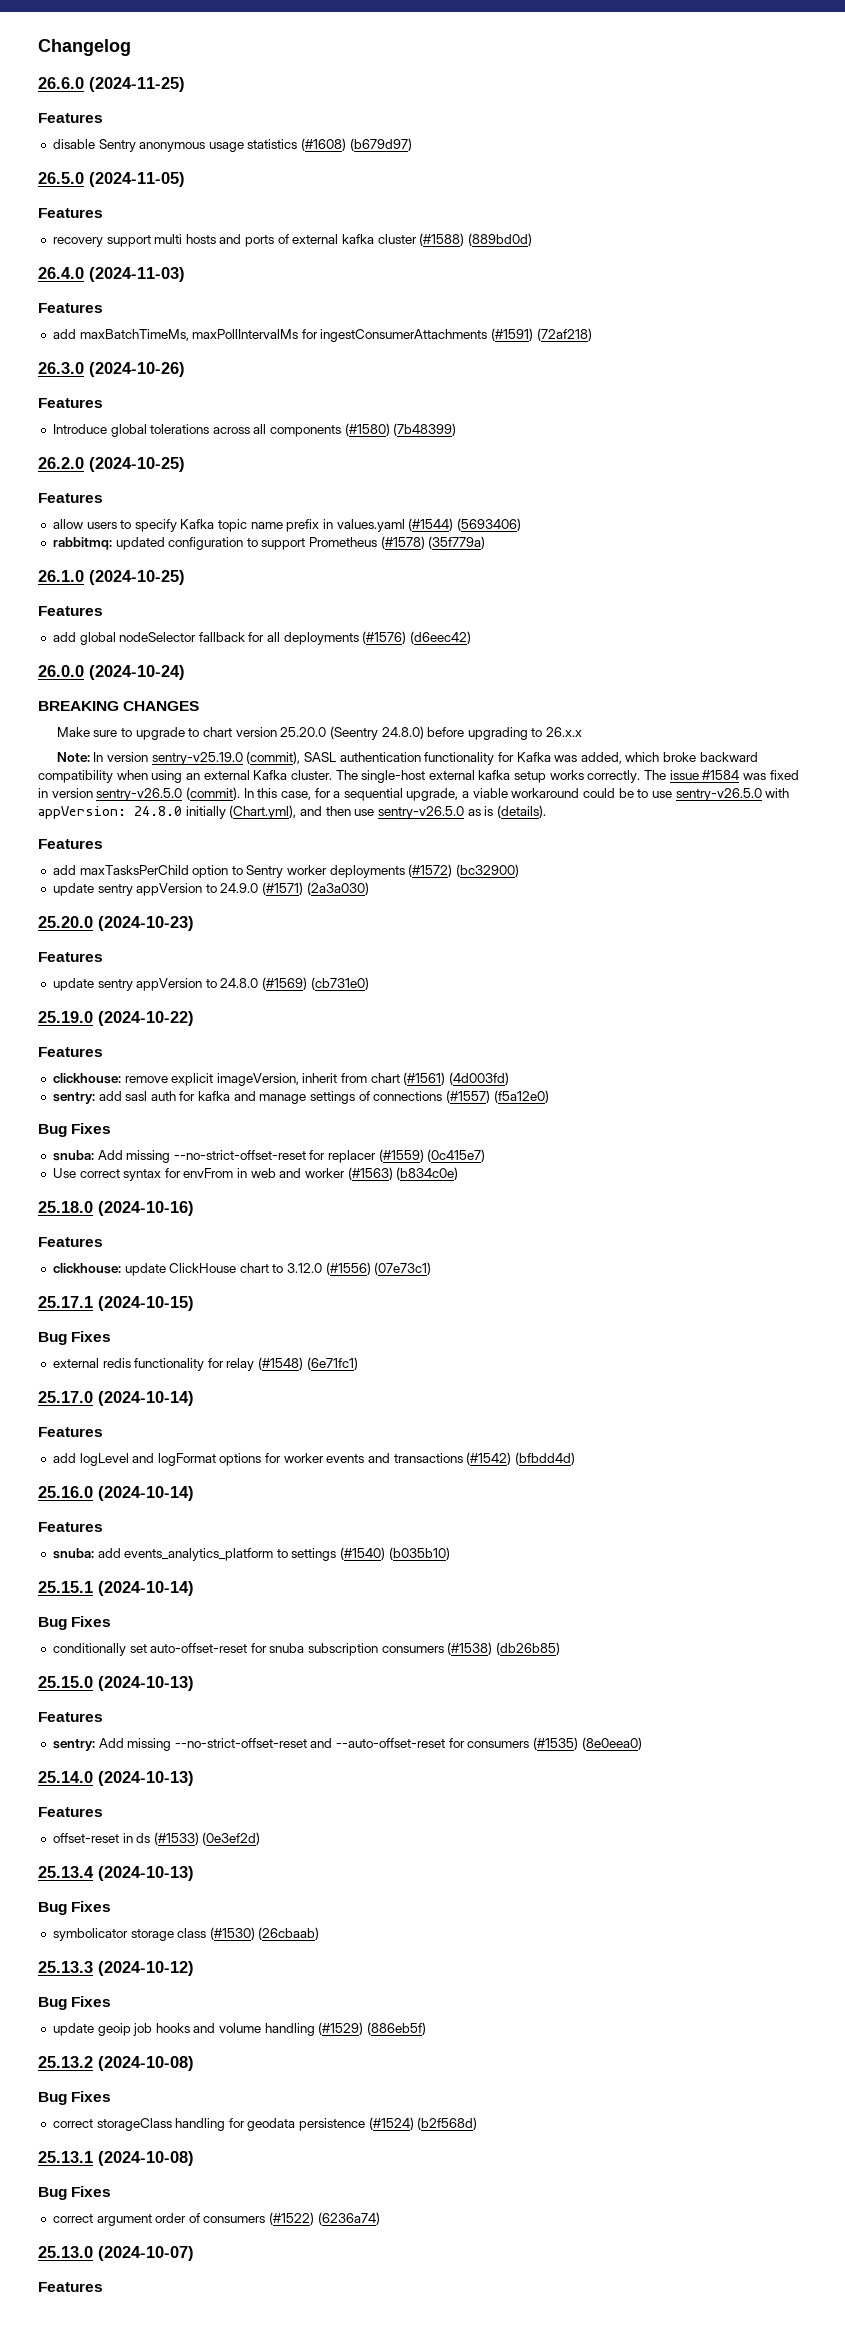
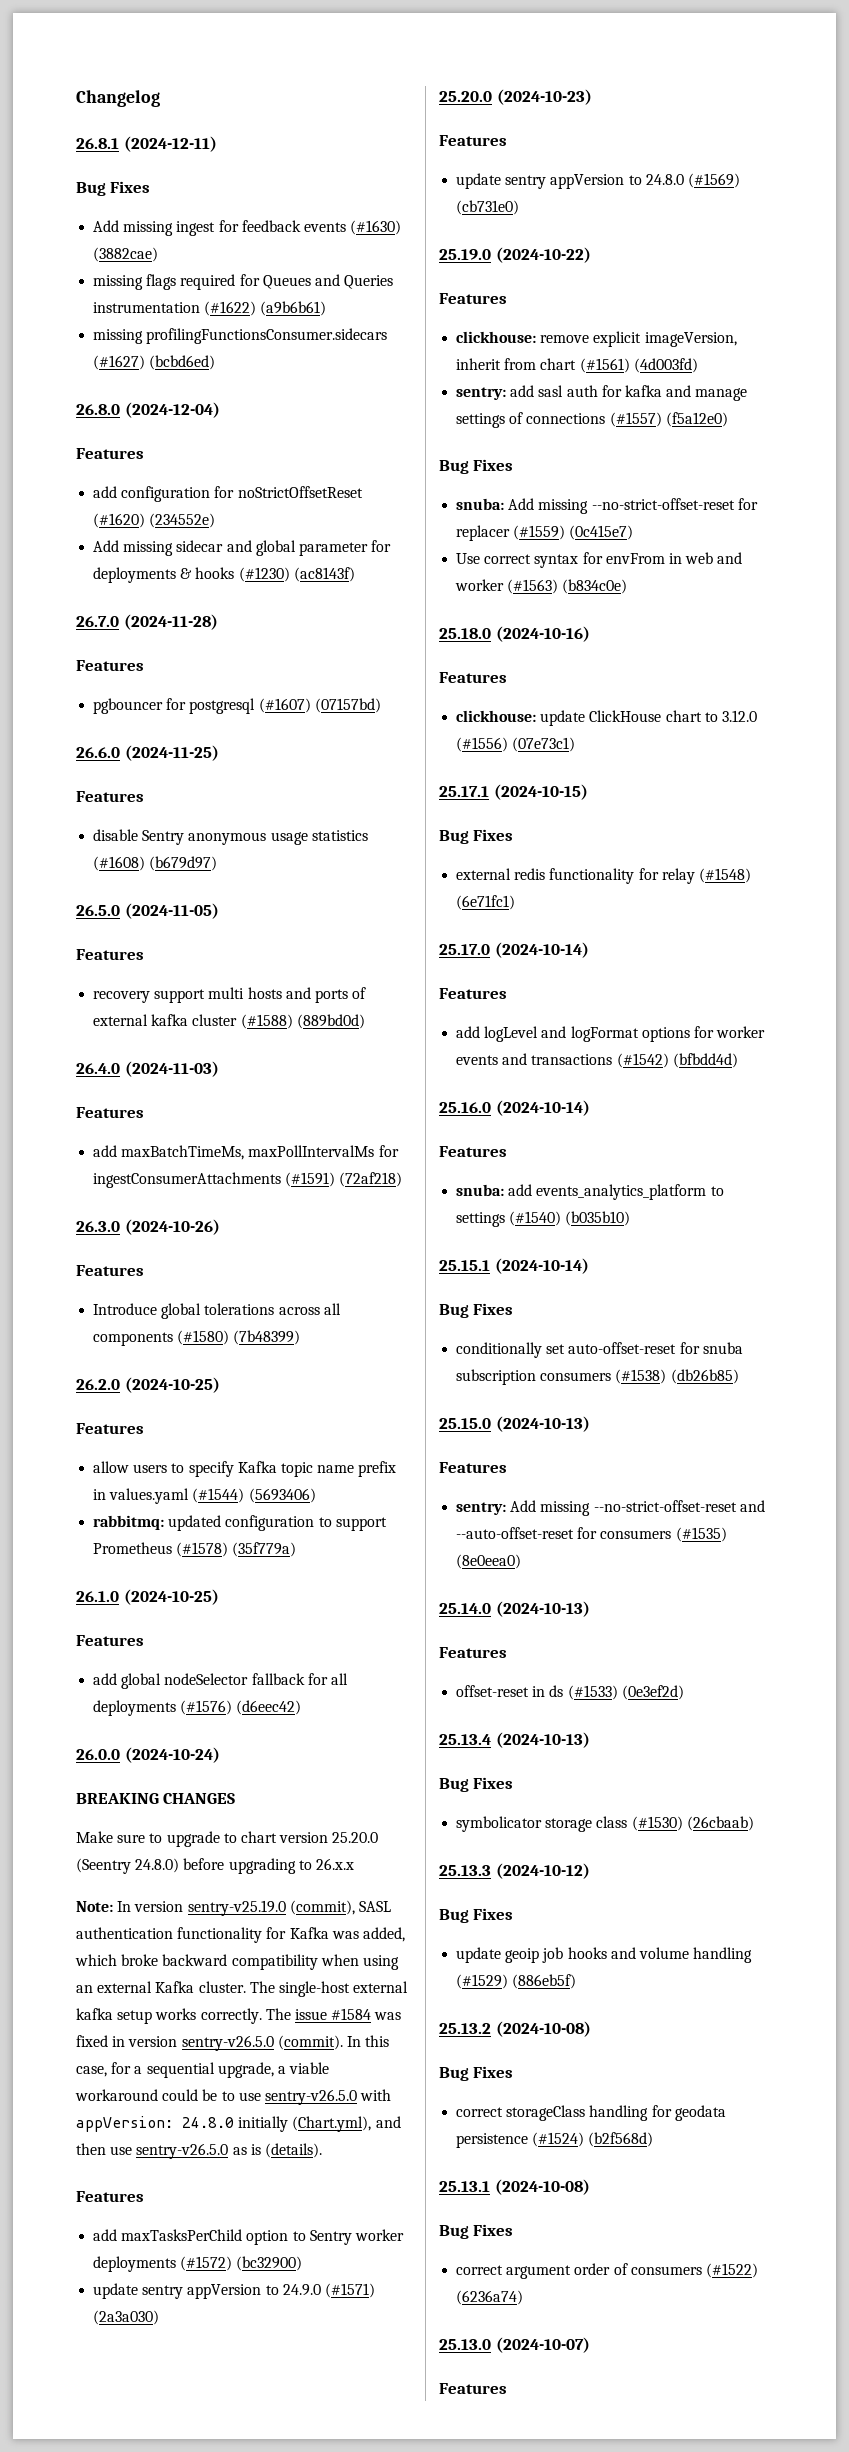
(131, 47) none -> [76,136,217,152] [76,181,151,196] [93,220,402,236] [93,247,159,262] [93,274,394,290] [93,301,327,316] [93,328,388,344] [93,355,216,370] [76,402,220,418] [76,448,144,459] [93,486,363,502] [93,513,216,528] [93,540,392,556] [93,567,355,583] [76,614,218,630] [76,660,144,671] [93,698,381,714] // 26.8.1 (2024-12-11) // Bug Fixes // Add missing ingest for feedback events (#1630) (3882cae) // missing flags required for Queues and Queries instrumentation (#1622) (a9b6b61) // missing profilingFunctionsConsumer.sidecars (#1627) (bcbd6ed) // 26.8.0 (2024-12-04) // Features // add configuration for noStrictOffsetReset (#1620) (234552e) // Add missing sidecar and global parameter for deployments & hooks (#1230) (ac8143f) // 26.7.0 (2024-11-28) // Features // pgbouncer for postgresql (#1607) (07157bd)

